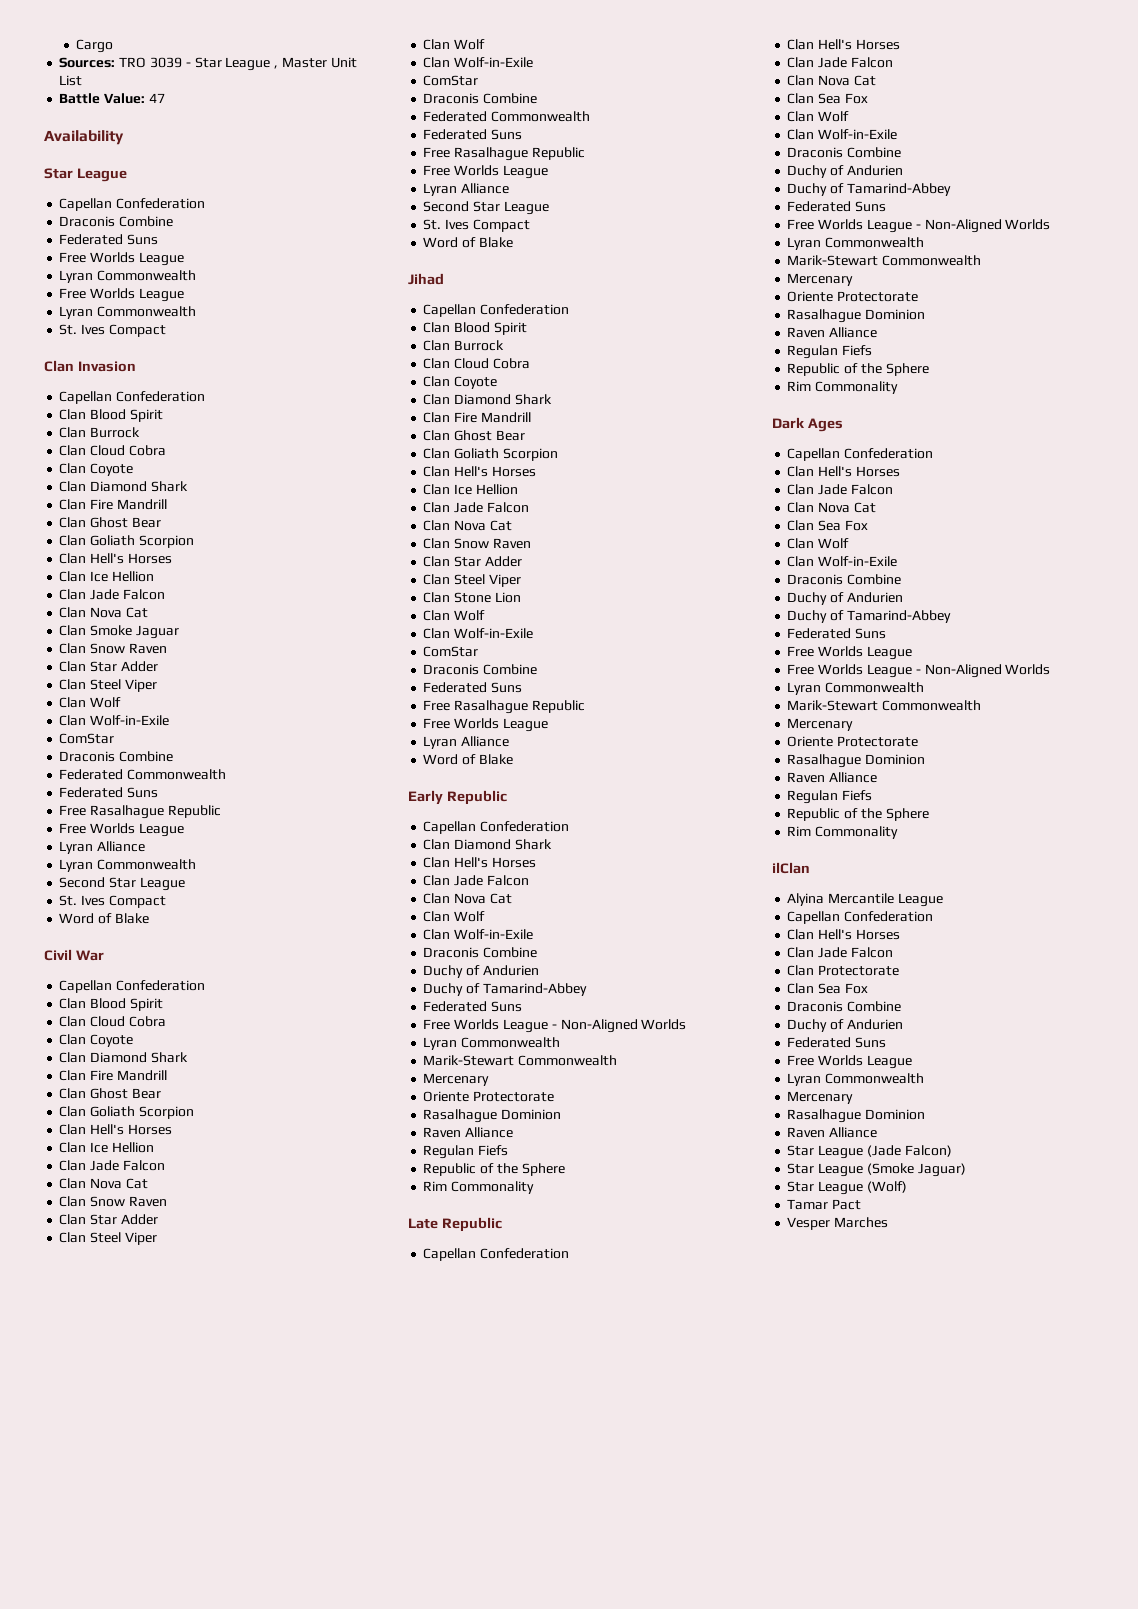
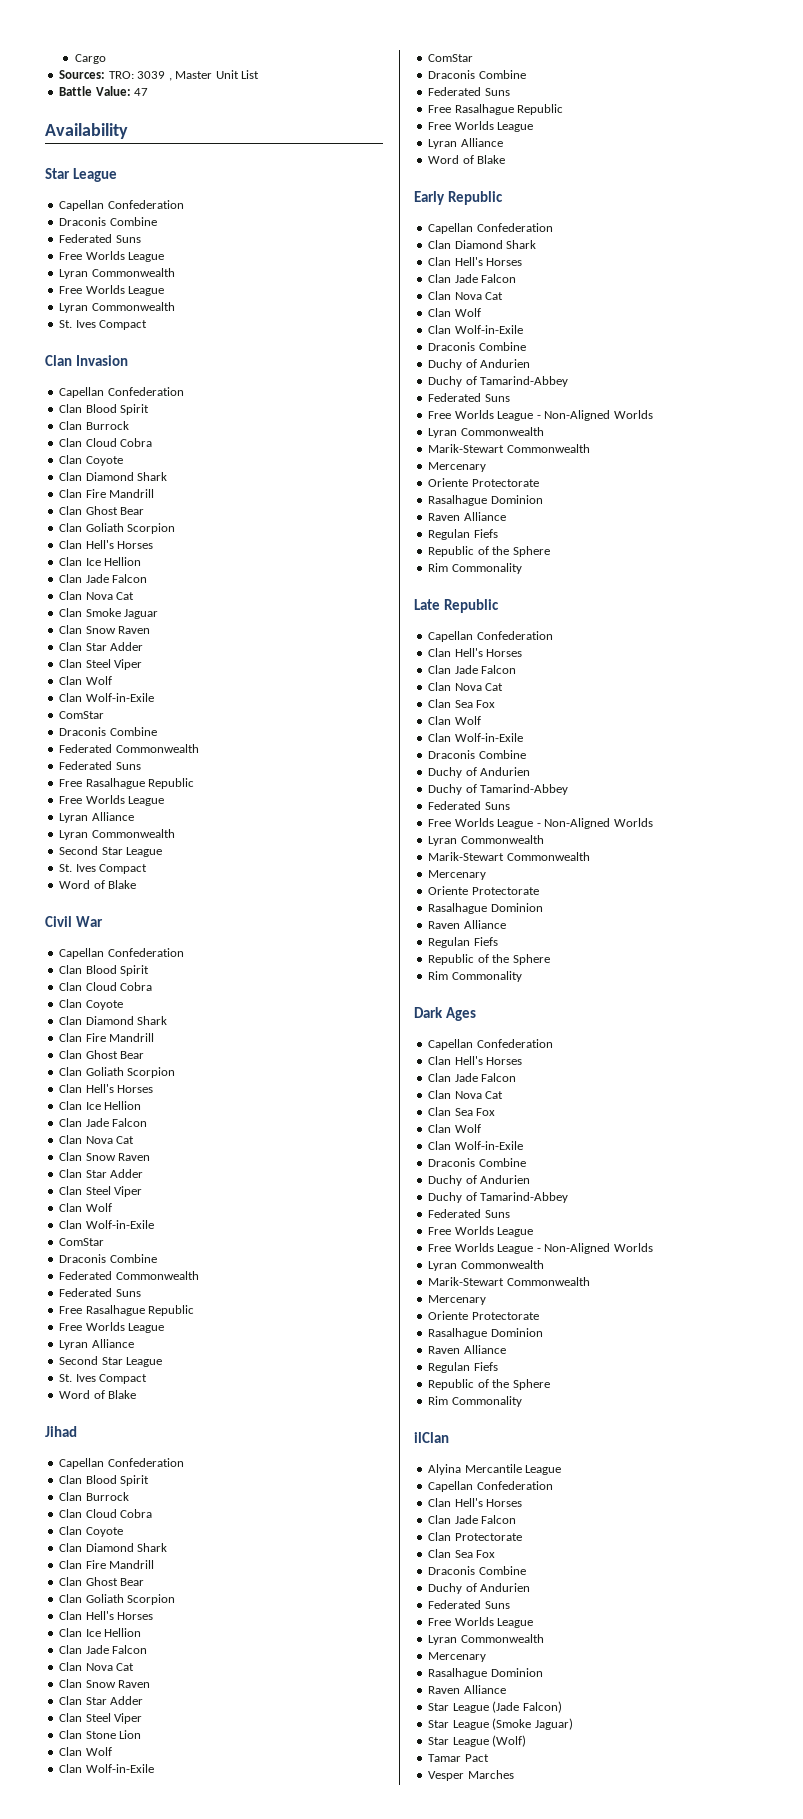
[119,57,271,71] TRO 3039 - Star League -> [108,71,166,79] TRO: 3039

